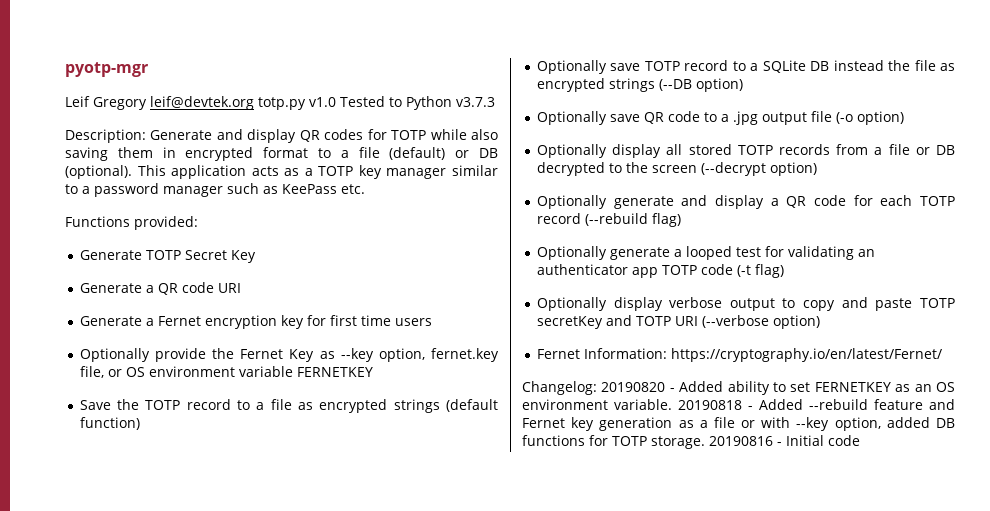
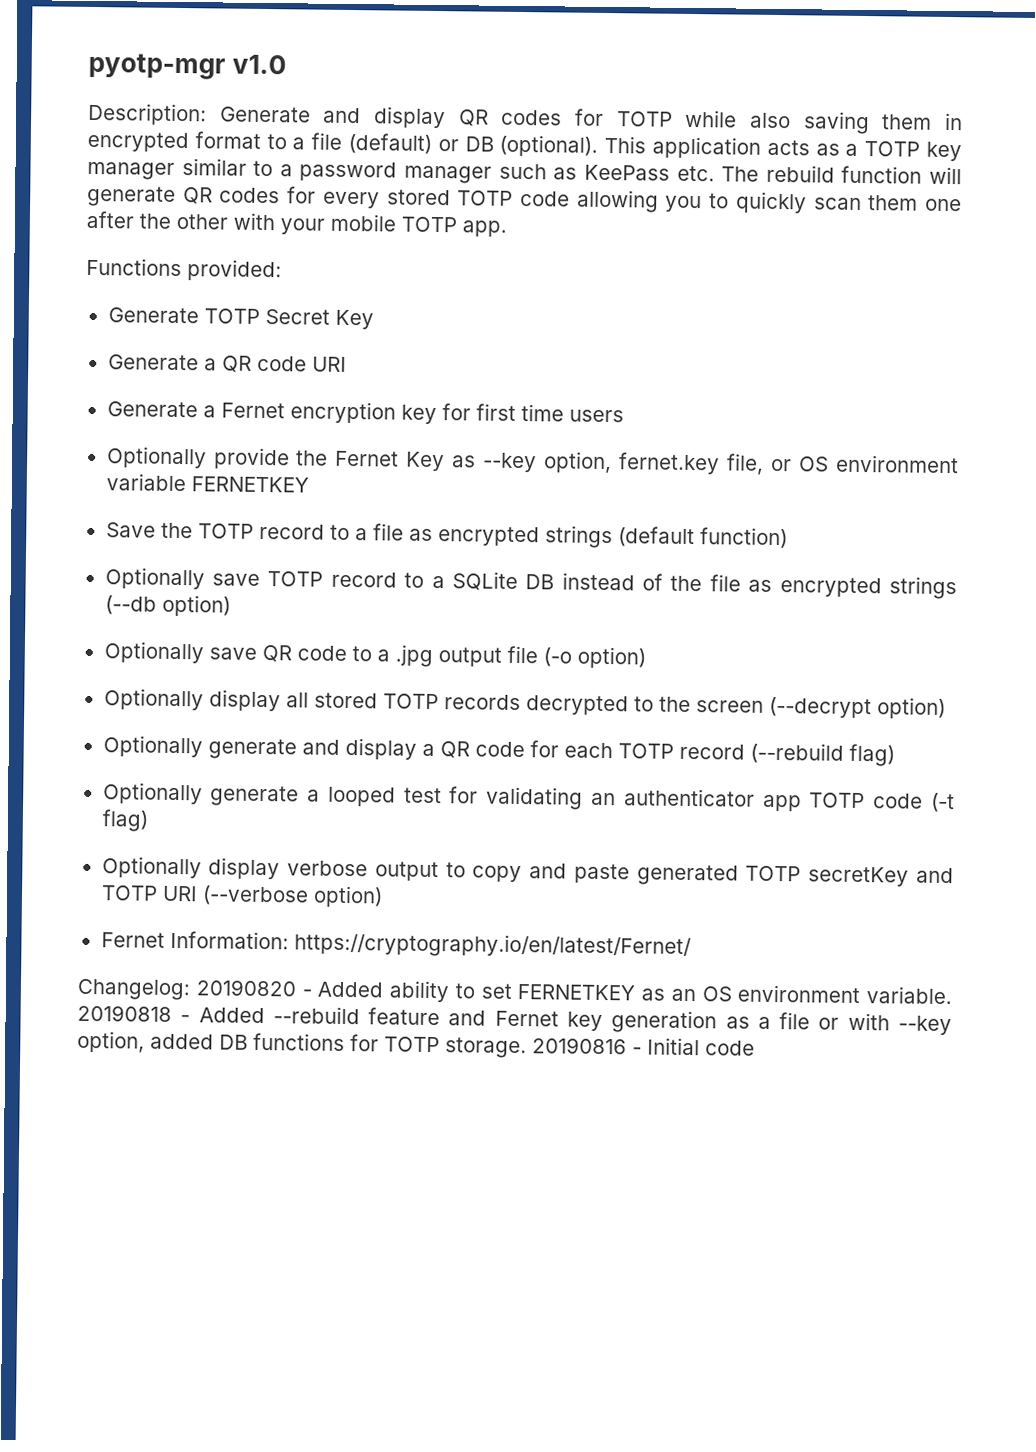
[65,96,495,110] // Leif Gregory leif@devtek.org totp.py v1.0 Tested to Python v3.7.3 -> [232,54,288,75] v1.0
(365, 189) none -> [721,164,963,185] [87,185,962,214] [86,210,507,237] The rebuild function will generate QR codes for every stored TOTP code allowing you to quickly scan them one after the other with your mobile TOTP app.
(884, 65) none -> [642,573,664,591] of
[658,79,692,91] (--DB -> [104,595,157,615] (--db
[836,144,955,155] from a file or DB -> (521, 702) none
(913, 304) none -> [636,864,739,886] generated

